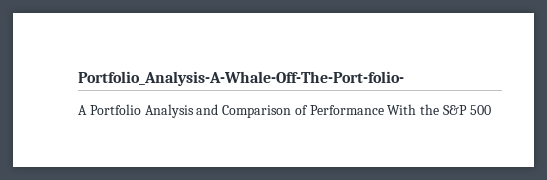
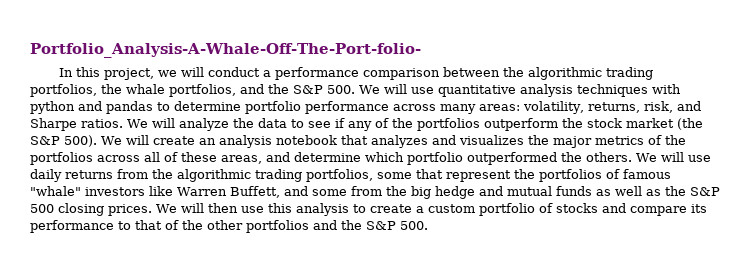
[78,104,491,118] A Portfolio Analysis and Comparison of Performance With the S&P 500 -> [59,67,654,80] [30,84,681,97] [30,101,701,114] [30,118,703,131] [30,135,686,148] [30,152,711,165] [30,169,671,182] [30,186,720,199] [30,203,707,216] [30,220,428,233] In this project, we will conduct a performance comparison between the algorithmic trading portfolios, the whale portfolios, and the S&P 500. We will use quantitative analysis techniques with python and pandas to determine portfolio performance across many areas: volatility, returns, risk, and Sharpe ratios. We will analyze the data to see if any of the portfolios outperform the stock market (the S&P 500). We will create an analysis notebook that analyzes and visualizes the major metrics of the portfolios across all of these areas, and determine which portfolio outperformed the others. We will use daily returns from the algorithmic trading portfolios, some that represent the portfolios of famous "whale" investors like Warren Buffett, and some from the big hedge and mutual funds as well as the S&P 500 closing prices. We will then use this analysis to create a custom portfolio of stocks and compare its performance to that of the other portfolios and the S&P 500.

